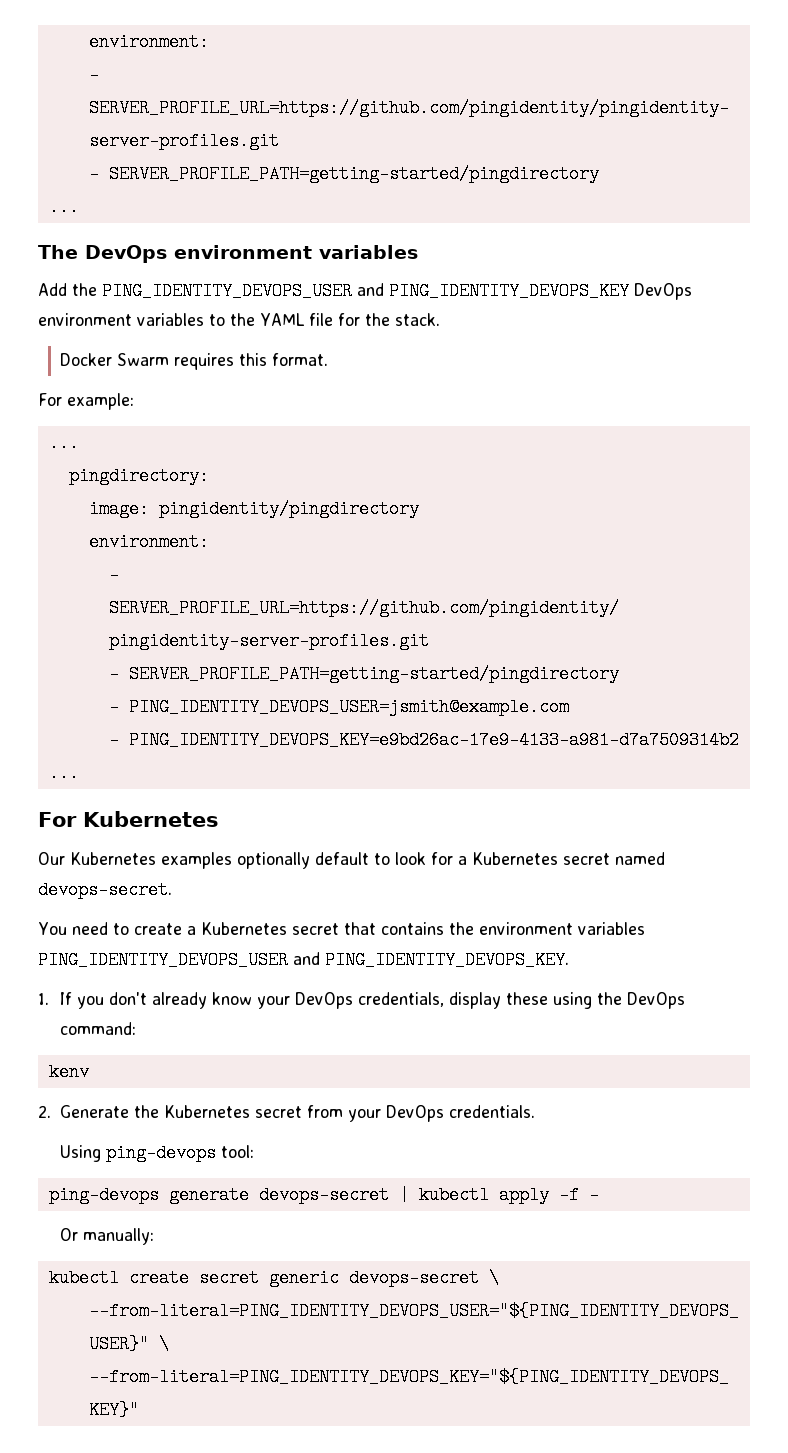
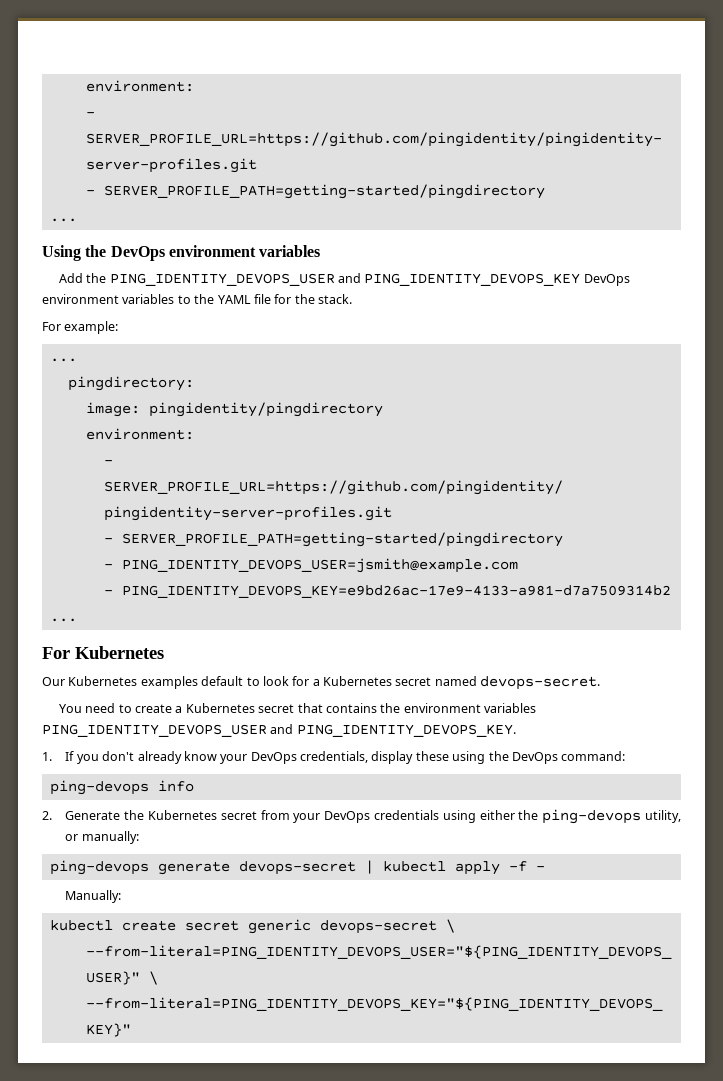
[38,245,78,259] The -> [42,245,107,261] Using the
[60,353,329,370] // Docker Swarm requires this format. -> (352, 299) none
[237,852,310,869] optionally -> (198, 682) none
[48,1063,89,1081] kenv -> [49,780,194,795] ping-devops info
[449,1105,536,1118] [60,1144,255,1162] credentials. // Using ping-devops tool: -> [373,809,681,824] [65,831,139,844] credentials using either the ping-devops utility, or manually:
[60,1228,155,1245] Or manually: -> [65,890,122,903] Manually:

